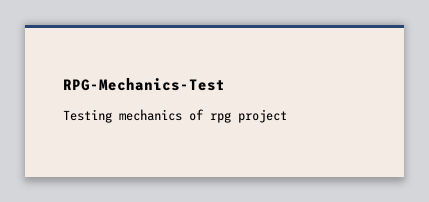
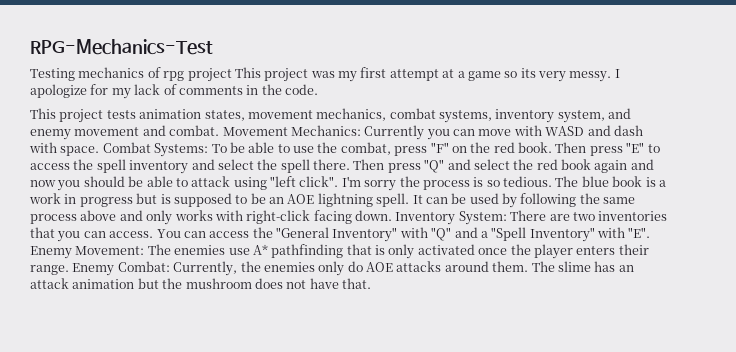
(287, 116) none -> [234,67,620,82] [30,84,318,99] [30,108,632,123] [30,125,643,140] [29,142,660,157] [30,159,654,174] [30,176,666,191] [29,193,636,208] [30,210,668,225] [30,227,651,242] [30,244,649,259] [30,261,634,276] [30,278,371,289] This project was my first attempt at a game so its very messy. I apologize for my lack of comments in the code. // This project tests animation states, movement mechanics, combat systems, inventory system, and enemy movement and combat. Movement Mechanics: Currently you can move with WASD and dash with space. Combat Systems: To be able to use the combat, press "F" on the red book. Then press "E" to access the spell inventory and select the spell there. Then press "Q" and select the red book again and now you should be able to attack using "left click". I'm sorry the process is so tedious. The blue book is a work in progress but is supposed to be an AOE lightning spell. It can be used by following the same process above and only works with right-click facing down. Inventory System: There are two inventories that you can access. You can access the "General Inventory" with "Q" and a "Spell Inventory" with "E". Enemy Movement: The enemies use A* pathfinding that is only activated once the player enters their range. Enemy Combat: Currently, the enemies only do AOE attacks around them. The slime has an attack animation but the mushroom does not have that.

